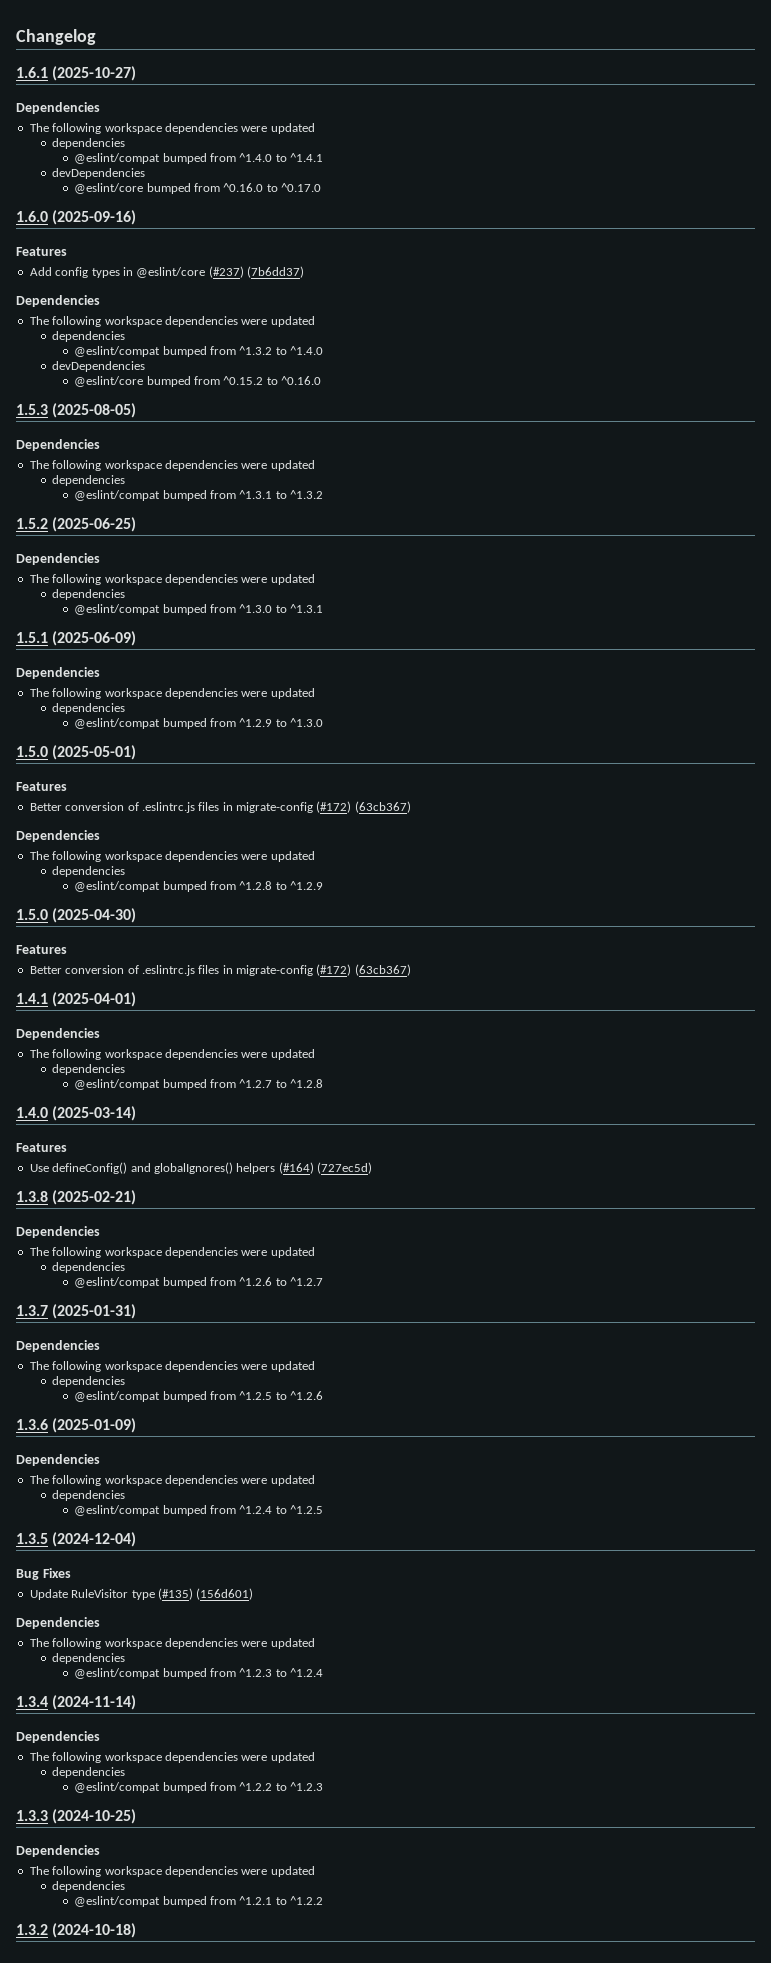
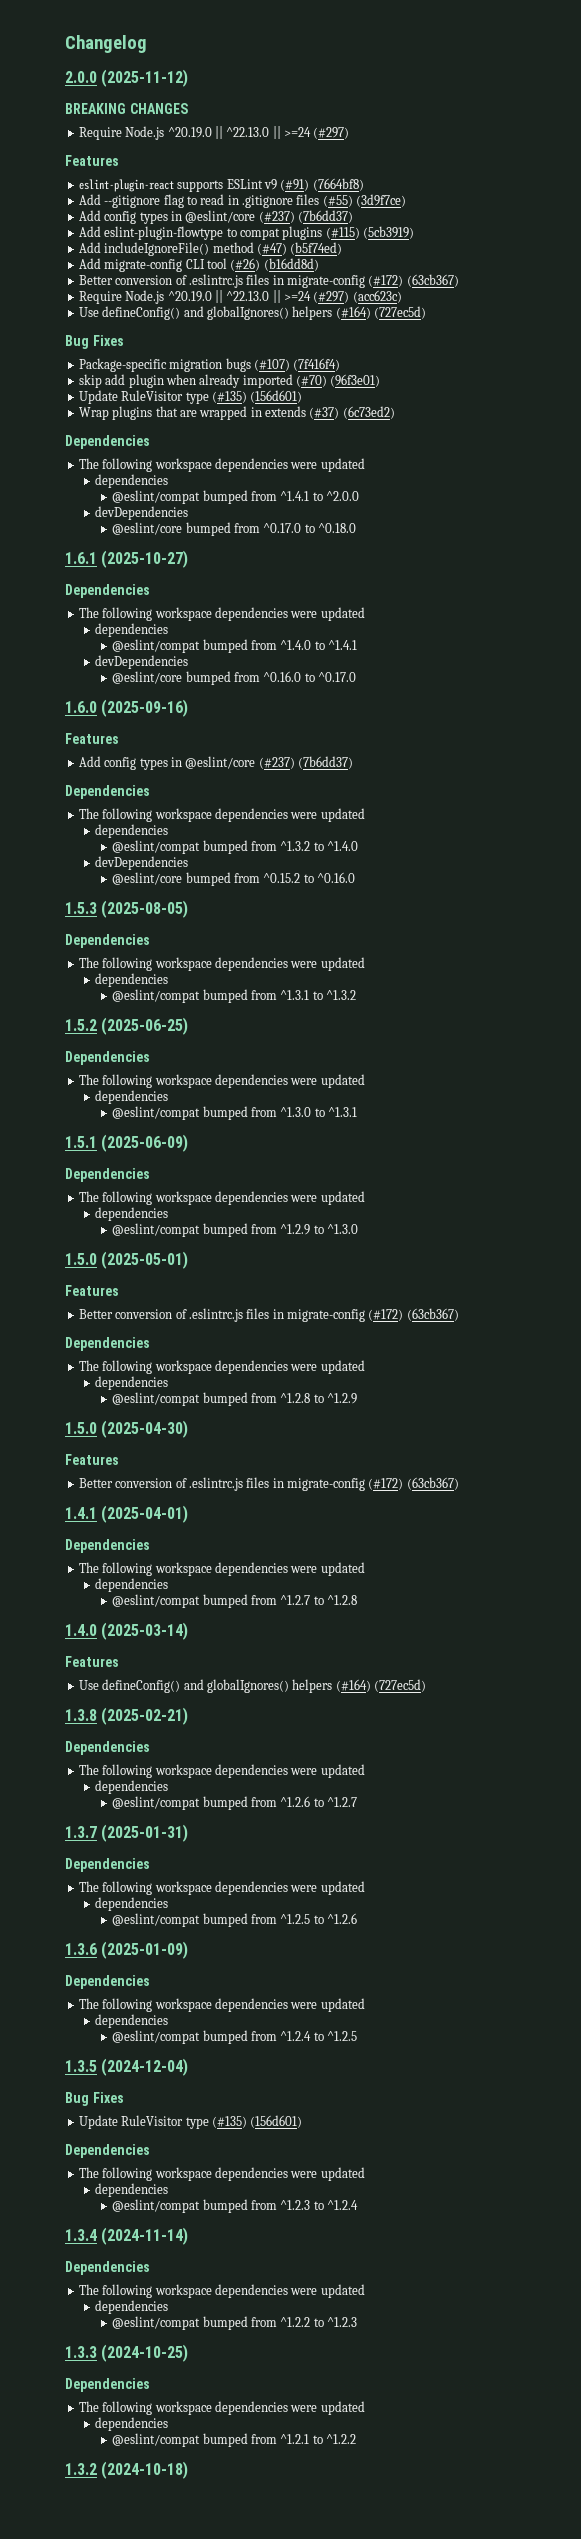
(96, 37) none -> [65,69,189,87] [65,103,188,114] [78,126,350,140] [65,155,119,166] [78,178,364,192] [78,194,407,208] [78,210,353,224] [78,226,414,240] [78,242,343,256] [78,258,319,272] [78,274,459,288] [78,290,402,304] [78,306,426,320] [65,335,124,349] [78,358,341,372] [78,374,381,388] [78,390,303,404] [78,406,395,420] [65,435,150,449] [78,458,365,472] [95,474,169,488] [112,490,360,504] [95,506,189,520] [112,522,357,536] // 2.0.0 (2025-11-12) // BREAKING CHANGES // Require Node.js ^20.19.0 || ^22.13.0 || >=24 (#297) // Features // eslint-plugin-react supports ESLint v9 (#91) (7664bf8) // Add --gitignore flag to read in .gitignore files (#55) (3d9f7ce) // Add config types in @eslint/core (#237) (7b6dd37) // Add eslint-plugin-flowtype to compat plugins (#115) (5cb3919) // Add includeIgnoreFile() method (#47) (b5f74ed) // Add migrate-config CLI tool (#26) (b16dd8d) // Better conversion of .eslintrc.js files in migrate-config (#172) (63cb367) // Require Node.js ^20.19.0 || ^22.13.0 || >=24 (#297) (acc623c) // Use defineConfig() and globalIgnores() helpers (#164) (727ec5d) // Bug Fixes // Package-specific migration bugs (#107) (7f416f4) // skip add plugin when already imported (#70) (96f3e01) // Update RuleVisitor type (#135) (156d601) // Wrap plugins that are wrapped in extends (#37) (6c73ed2) // Dependencies // The following workspace dependencies were updated // dependencies // @eslint/compat bumped from ^1.4.1 to ^2.0.0 // devDependencies // @eslint/core bumped from ^0.17.0 to ^0.18.0

